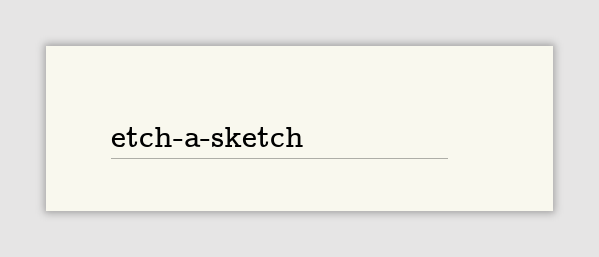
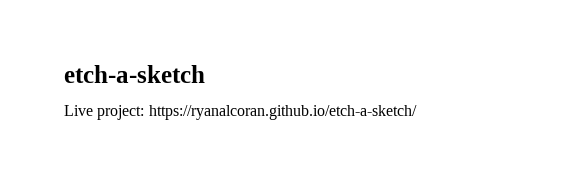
(304, 137) none -> [64,105,417,120] // Live project: https://ryanalcoran.github.io/etch-a-sketch/

